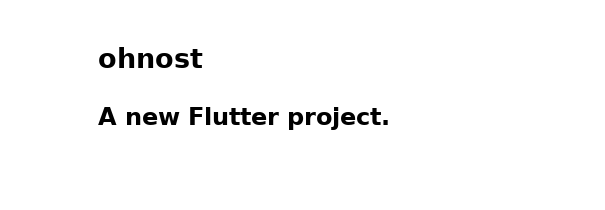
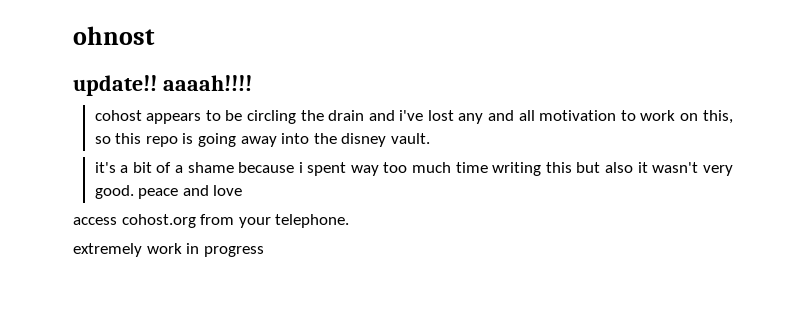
[98,107,390,130] A new Flutter project. -> [73,75,252,96] [94,110,733,124] [94,133,430,147] [94,162,733,176] [94,185,243,199] [73,214,350,228] [73,243,264,257] update!! aaaah!!!! // cohost appears to be circling the drain and i've lost any and all motivation to work on this, so this repo is going away into the disney vault. // it's a bit of a shame because i spent way too much time writing this but also it wasn't very good. peace and love // access cohost.org from your telephone. // extremely work in progress

